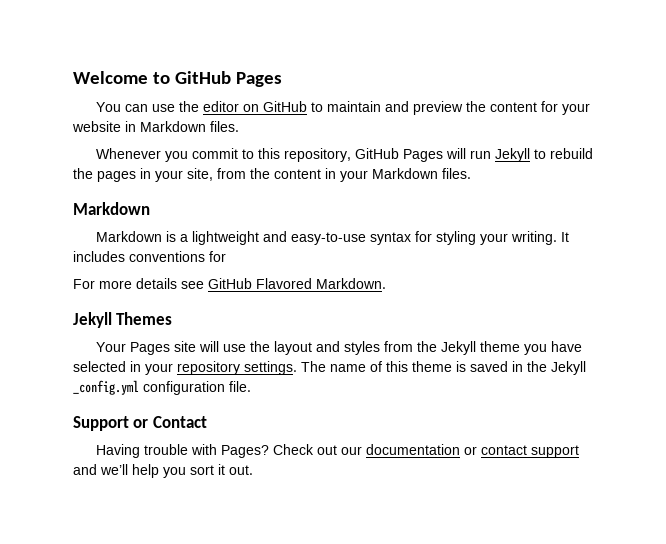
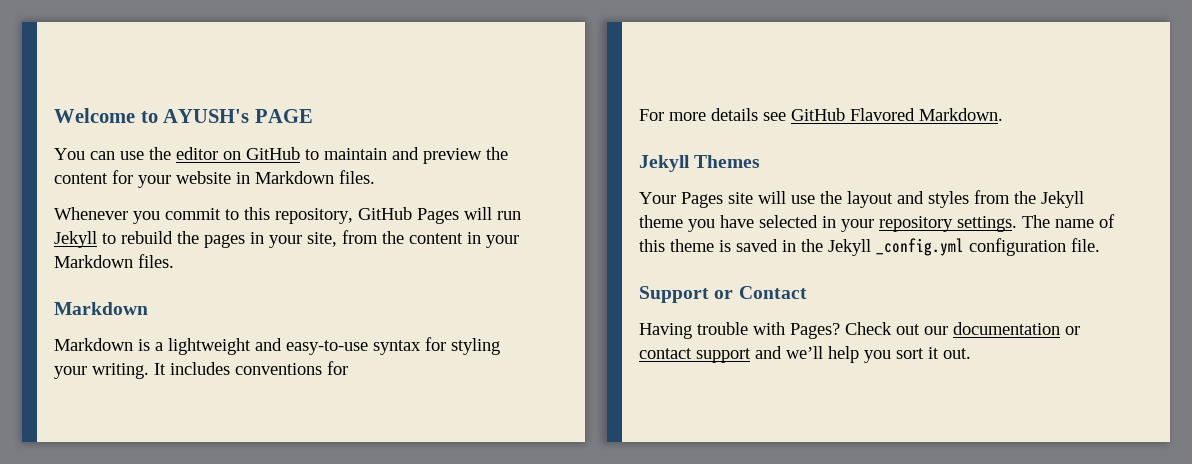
[174,71,282,87] GitHub Pages -> [163,109,313,123] AYUSH's PAGE

